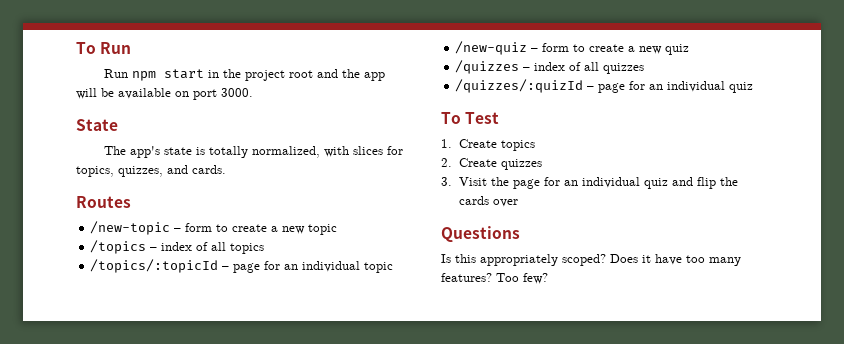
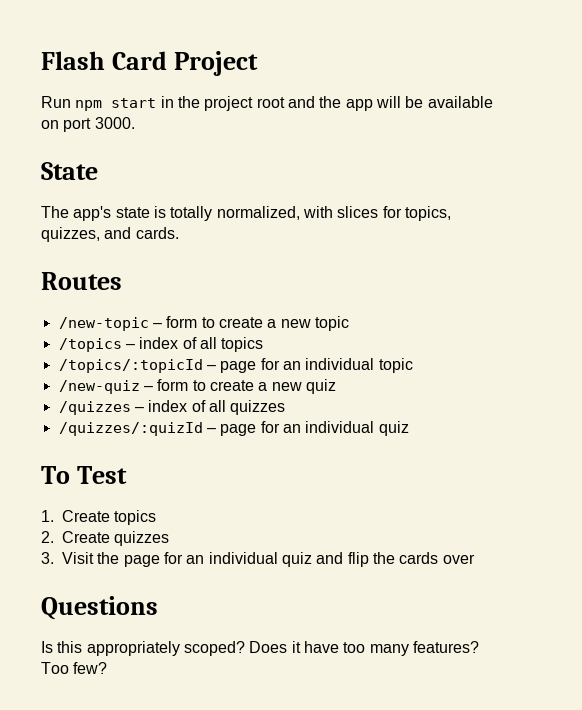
[76,42,132,54] To Run -> [41,51,258,76] Flash Card Project

